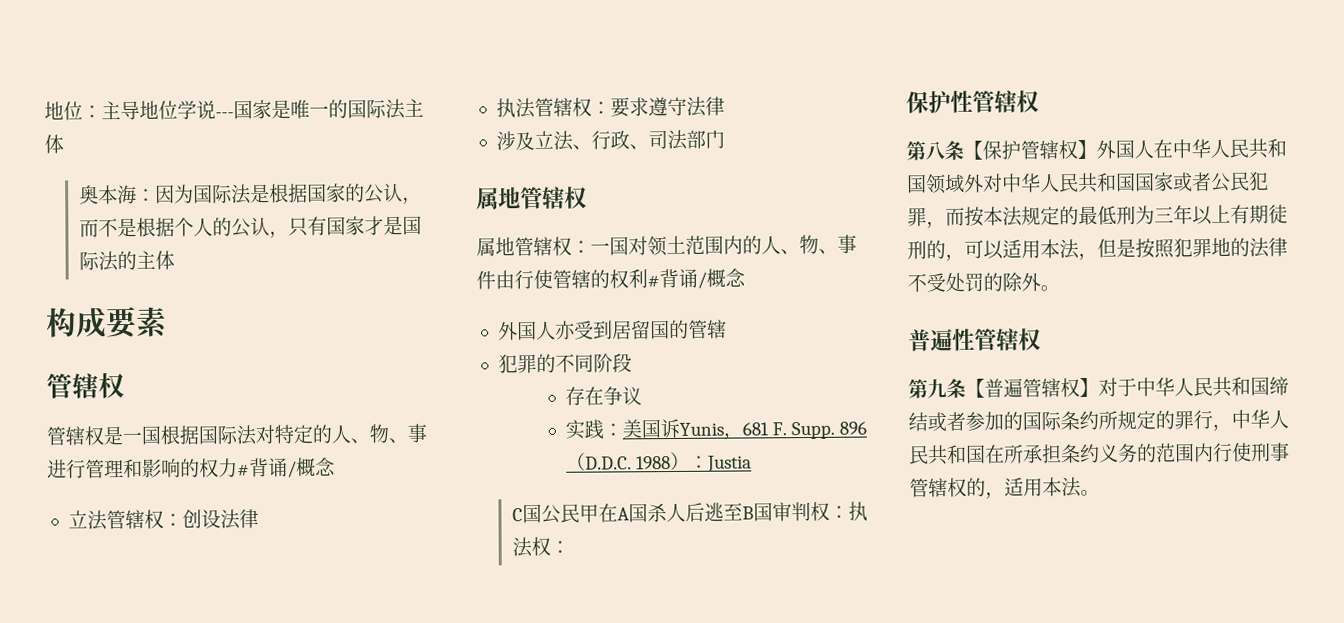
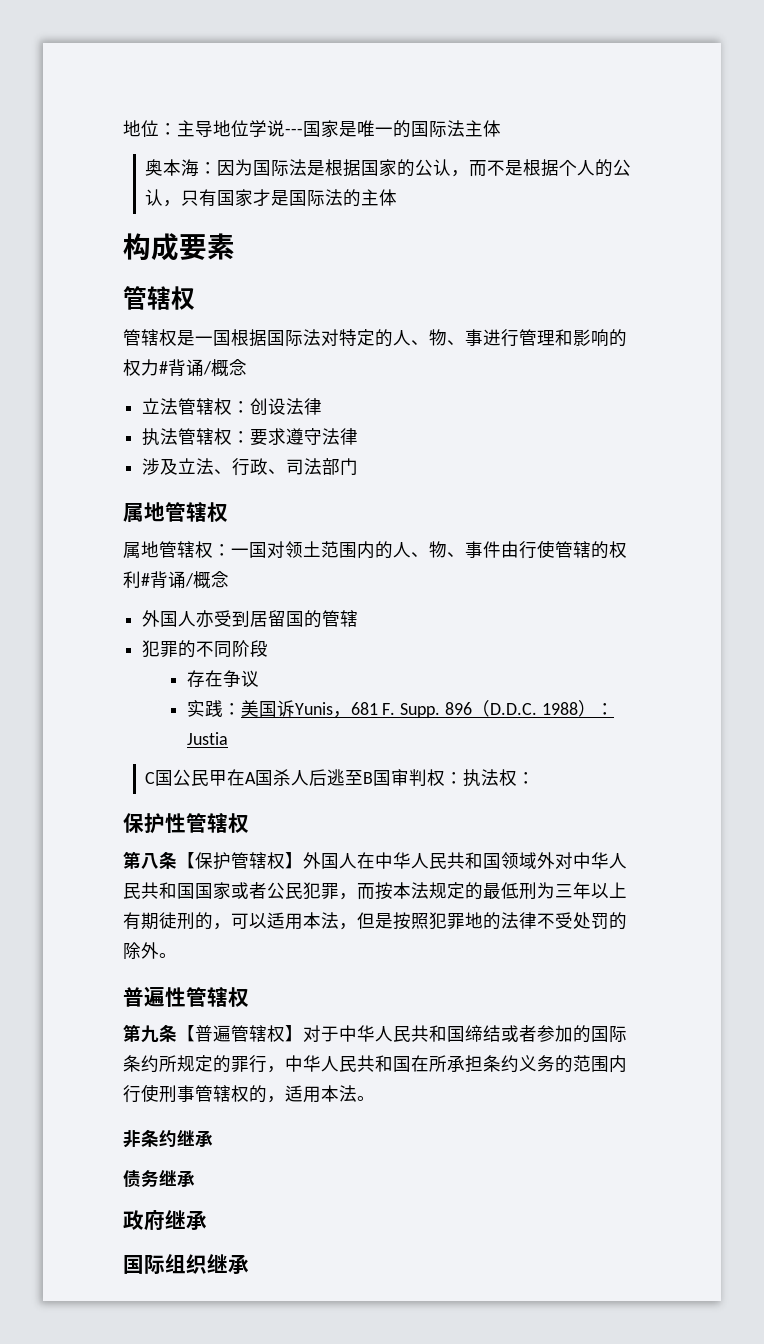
(1100, 493) none -> [123,1129,213,1148] [123,1169,195,1188] [123,1209,207,1231] [123,1253,249,1274] // 非条约继承 // 债务继承 // 政府继承 // 国际组织继承

